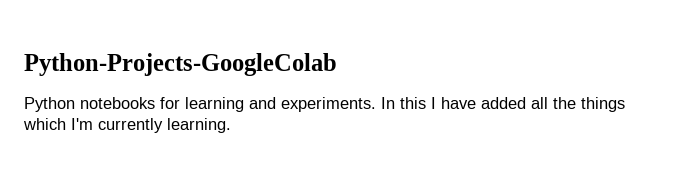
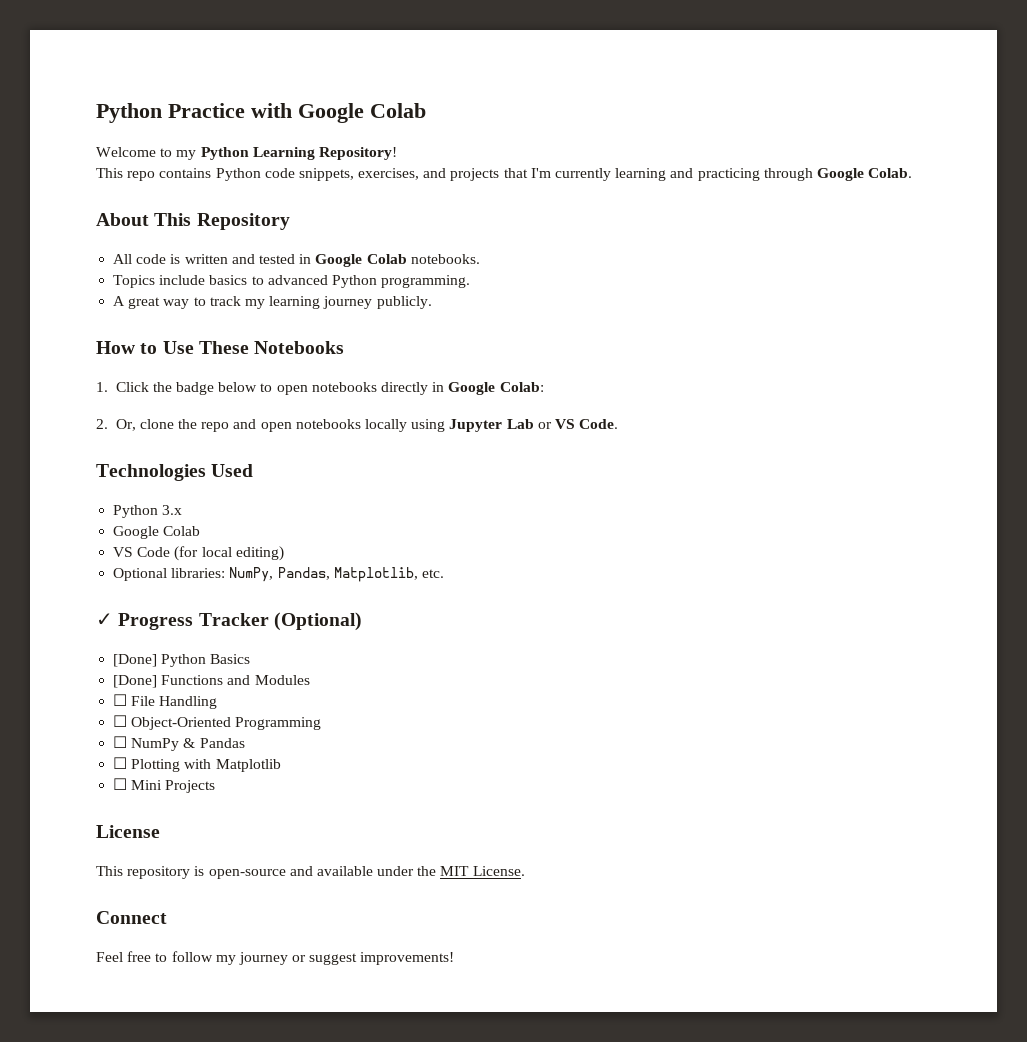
[24,53,337,76] [24,97,625,112] [23,118,231,133] Python-Projects-GoogleColab // Python notebooks for learning and experiments. In this I have added all the things which I'm currently learning. -> [96,103,426,123] [96,147,397,160] [96,168,913,181] [96,213,290,230] [113,254,480,267] [113,275,471,288] [113,296,432,309] [96,341,345,354] [96,382,544,395] [96,419,619,432] [96,464,254,481] [113,505,183,518] [113,526,201,539] [113,546,284,561] [113,567,444,582] [96,612,362,631] [113,654,251,667] [113,675,310,688] [113,694,218,709] [113,715,322,730] [113,736,245,751] [113,757,281,772] [113,778,216,793] [96,825,160,838] [96,866,525,879] [96,911,167,924] [96,951,455,965] Python Practice with Google Colab // Welcome to my Python Learning Repository! // This repo contains Python code snippets, exercises, and projects that I'm currently learning and practicing through Google Colab. // About This Repository // All code is written and tested in Google Colab notebooks. // Topics include basics to advanced Python programming. // A great way to track my learning journey publicly. // How to Use These Notebooks // 1. Click the badge below to open notebooks directly in Google Colab: // 2. Or, clone the repo and open notebooks locally using Jupyter Lab or VS Code. // Technologies Used // Python 3.x // Google Colab // VS Code (for local editing) // Optional libraries: NumPy, Pandas, Matplotlib, etc. // ✓ Progress Tracker (Optional) // [Done] Python Basics // [Done] Functions and Modules // ☐ File Handling // ☐ Object-Oriented Programming // ☐ NumPy & Pandas // ☐ Plotting with Matplotlib // ☐ Mini Projects // License // This repository is open-source and available under the MIT License. // Connect // Feel free to follow my journey or suggest improvements!

